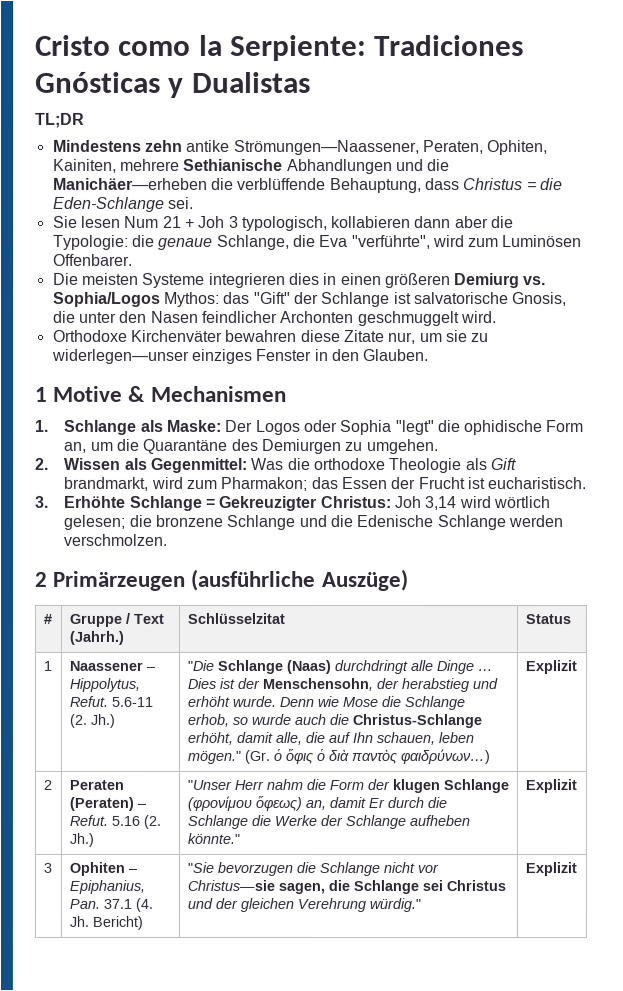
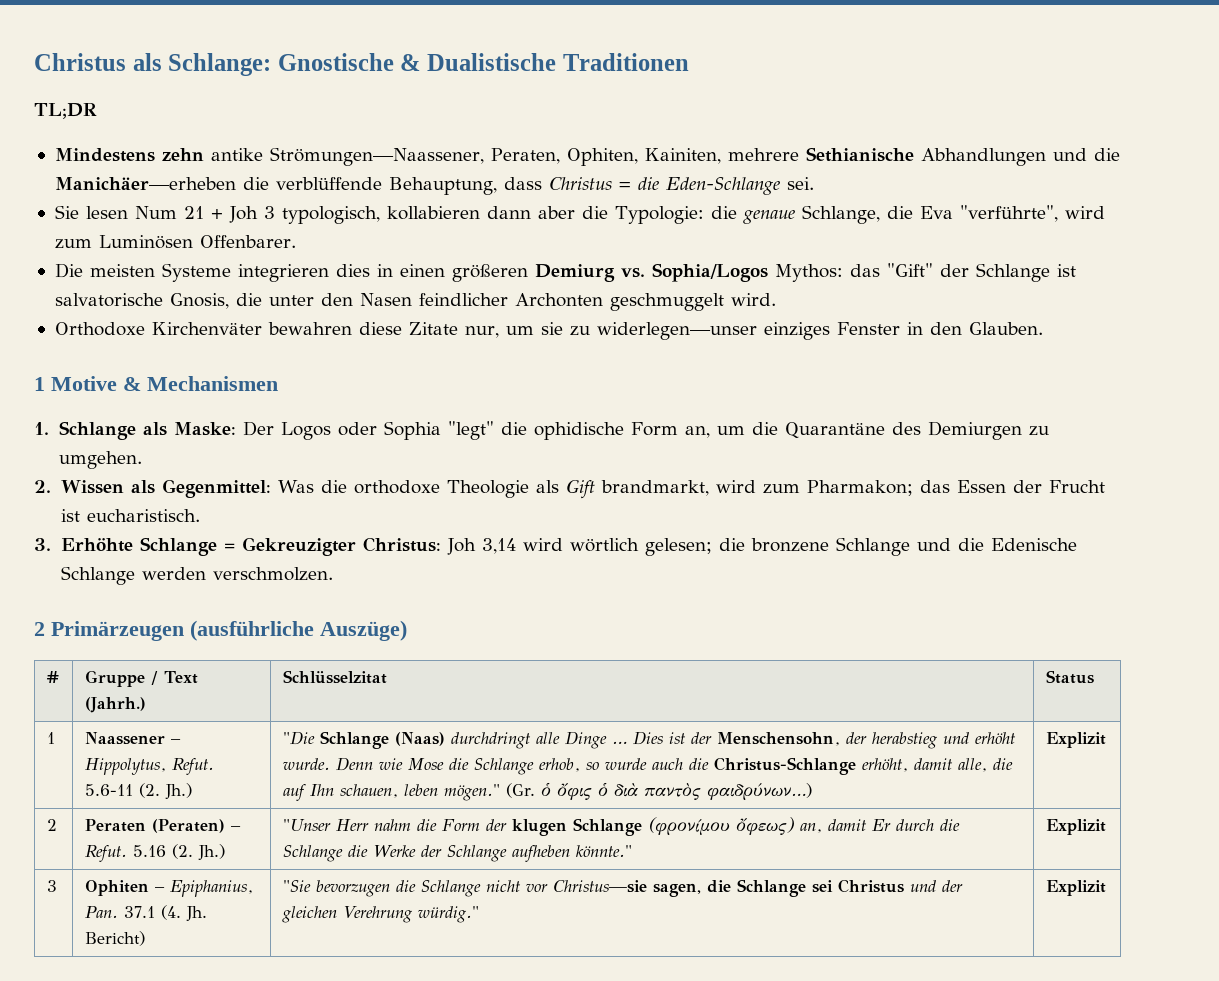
[35,34,525,62] [35,71,311,98] Cristo como la Serpiente: Tradiciones Gnósticas y Dualistas -> [34,53,689,76] Christus als Schlange: Gnostische & Dualistische Traditionen

